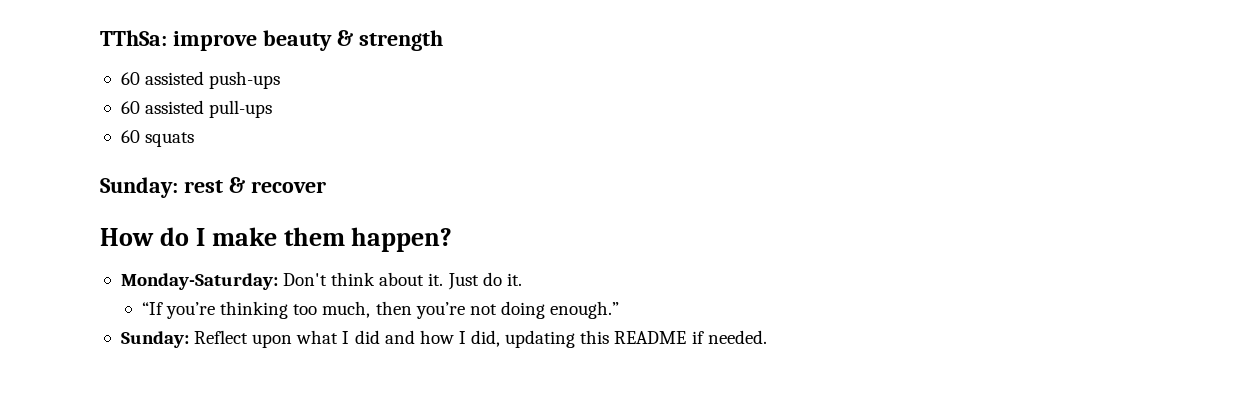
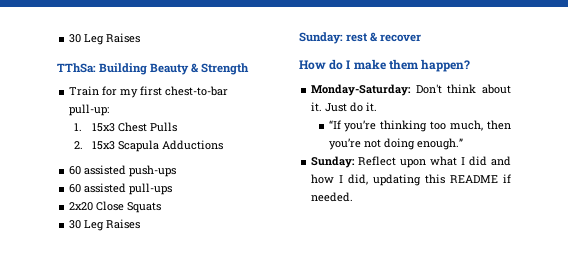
[100,30,443,51] TThSa: improve beauty & strength -> [69,33,141,45] [57,63,250,75] [69,86,229,98] [69,104,110,116] [74,122,177,132] [74,140,223,152] 30 Leg Raises // TThSa: Building Beauty & Strength // Train for my first chest-to-bar pull-up: // 1. 15x3 Chest Pulls // 2. 15x3 Scapula Adductions
[120,130,195,147] 60 squats -> [69,201,162,213] [69,219,141,231] 2x20 Close Squats // 30 Leg Raises

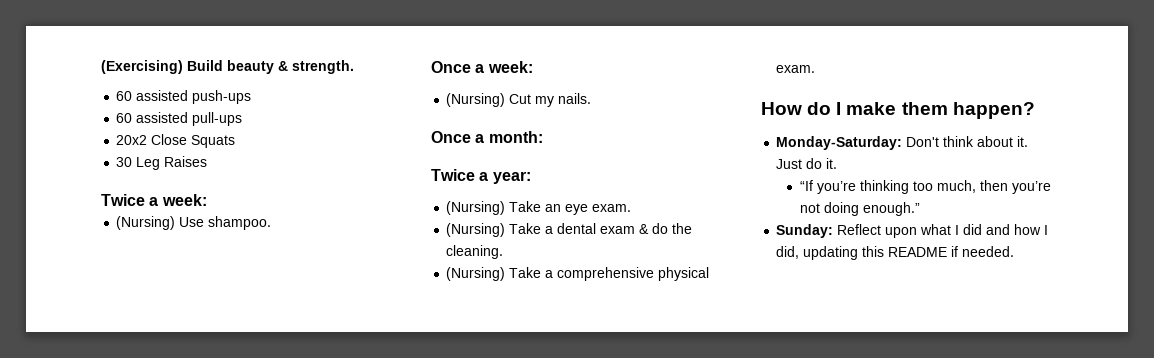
[69,33,141,45] [57,63,250,75] [69,86,229,98] [69,104,110,116] [74,122,177,132] [74,140,223,152] 30 Leg Raises // TThSa: Building Beauty & Strength // Train for my first chest-to-bar pull-up: // 1. 15x3 Chest Pulls // 2. 15x3 Scapula Adductions -> [101,60,354,74] (Exercising) Build beauty & strength.
[69,202,94,211] 2x20 -> [116,135,148,145] 20x2
[299,32,422,44] Sunday: rest & recover -> [101,194,207,206] [116,216,272,230] [431,61,533,73] [446,93,592,107] [431,131,543,143] [431,169,531,184] [446,201,632,215] [446,223,693,237] [446,245,504,259] [446,267,710,281] [776,65,816,73] Twice a week: // (Nursing) Use shampoo. // Once a week: // (Nursing) Cut my nails. // Once a month: // Twice a year: // (Nursing) Take an eye exam. // (Nursing) Take a dental exam & do the cleaning. // (Nursing) Take a comprehensive physical exam.

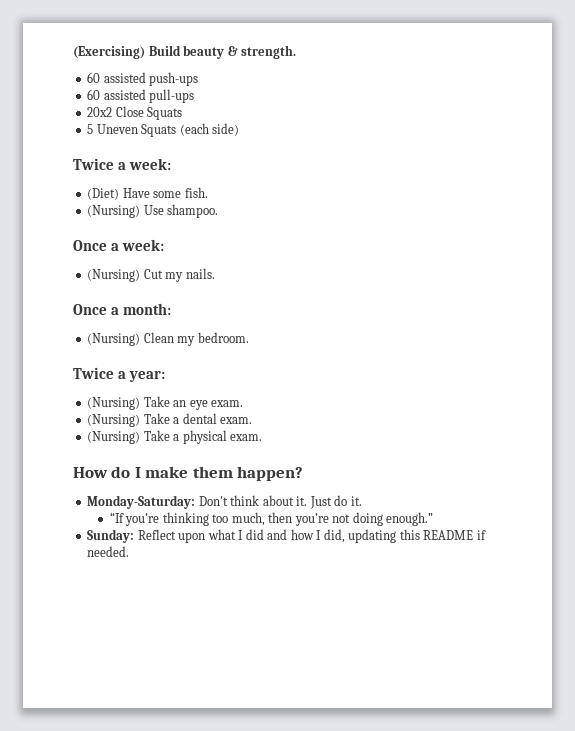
[116,156,208,170] 30 Leg Raises -> [87,123,240,137] 5 Uneven Squats (each side)
(207, 200) none -> [87,187,208,200] // (Diet) Have some fish.
(543, 137) none -> [87,332,249,346] // (Nursing) Clean my bedroom.
[600,223,693,234] [446,245,504,259] [446,267,655,281] exam & do the cleaning. // (Nursing) Take a comprehensive -> [220,417,253,424] [87,430,180,444] exam. // (Nursing) Take a

